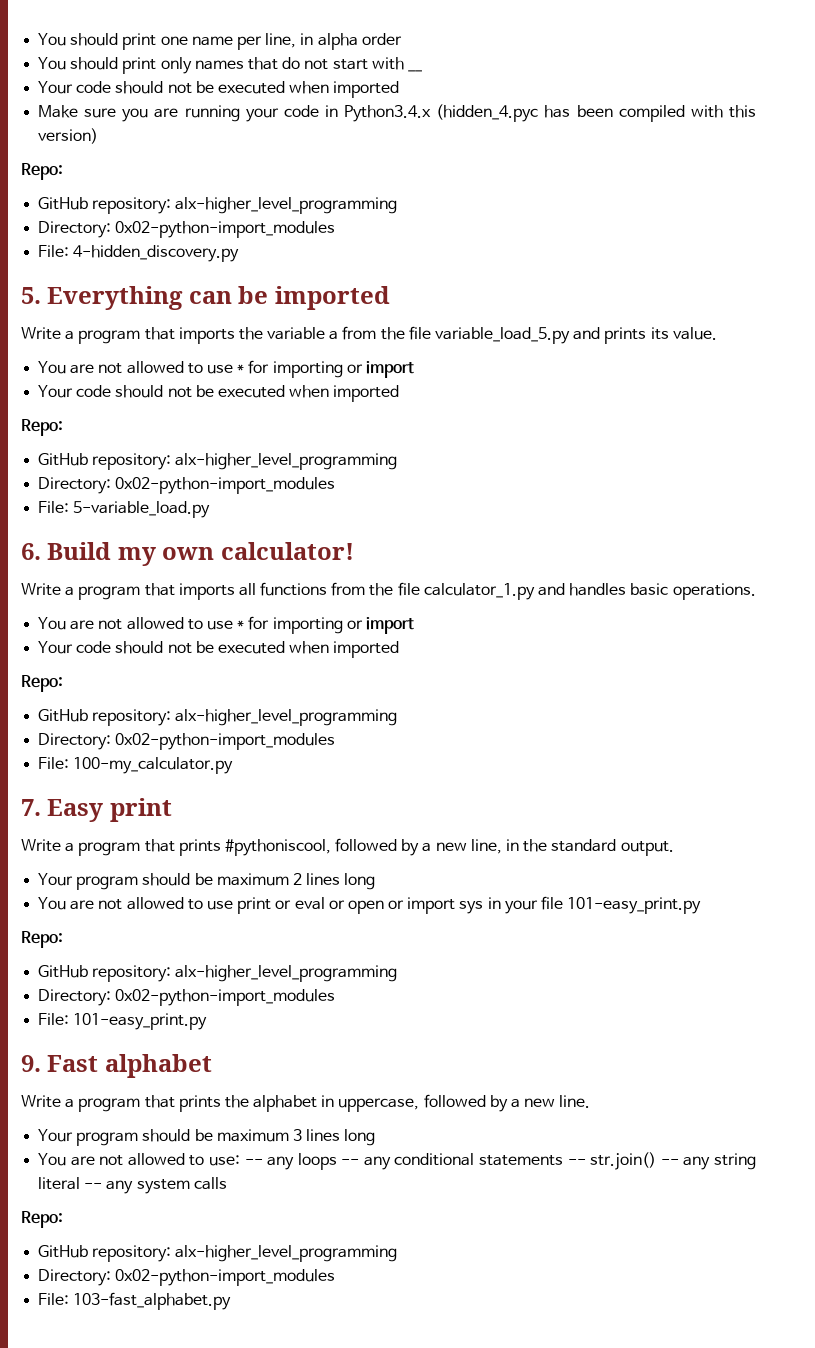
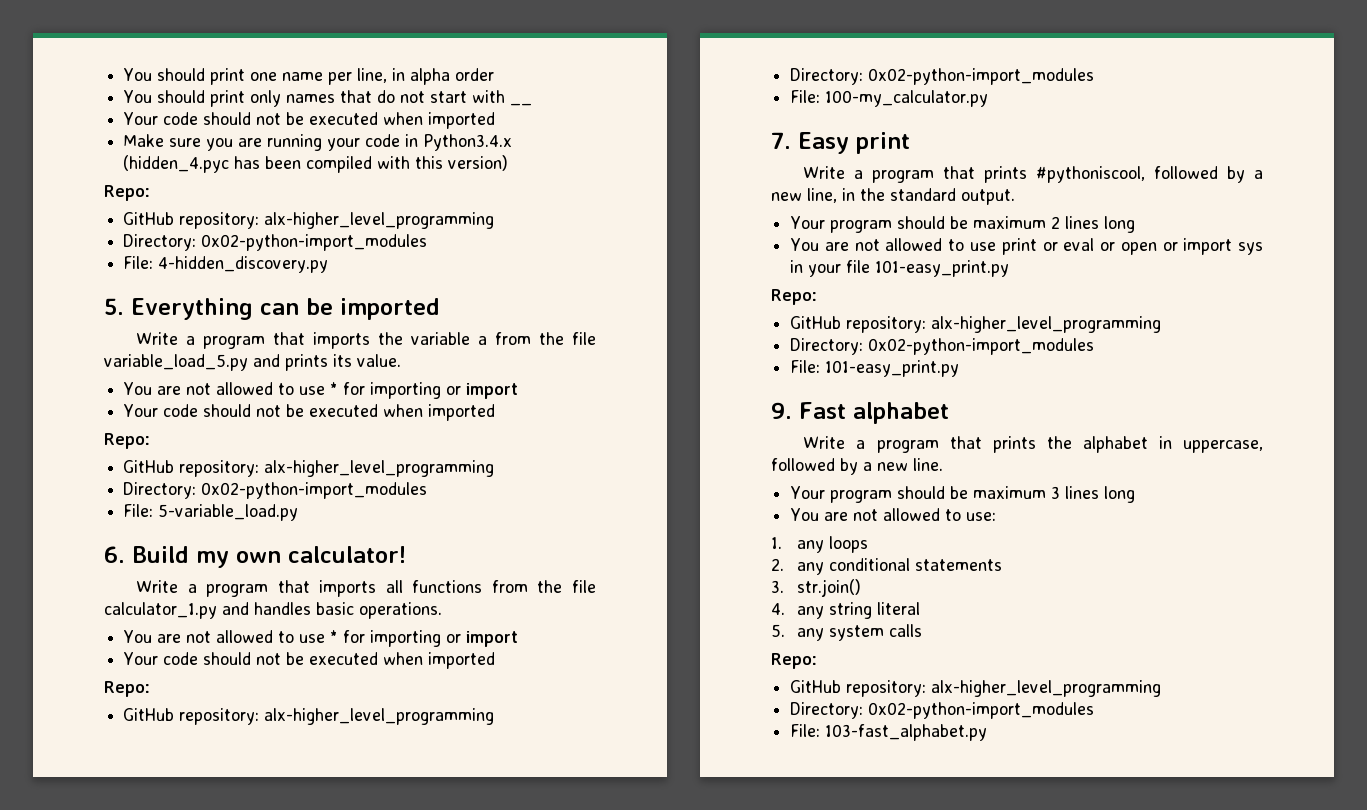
[244,1159,263,1165] -- -> [771,537,782,549] // 1.
[341,1159,360,1165] -- -> [771,558,784,571] // 2.
[567,1159,586,1165] -- -> [771,580,784,593] // 3.
[660,1159,679,1165] -- -> [771,603,785,615] // 4.
[84,1183,103,1189] -- -> [771,624,785,637] // 5.

